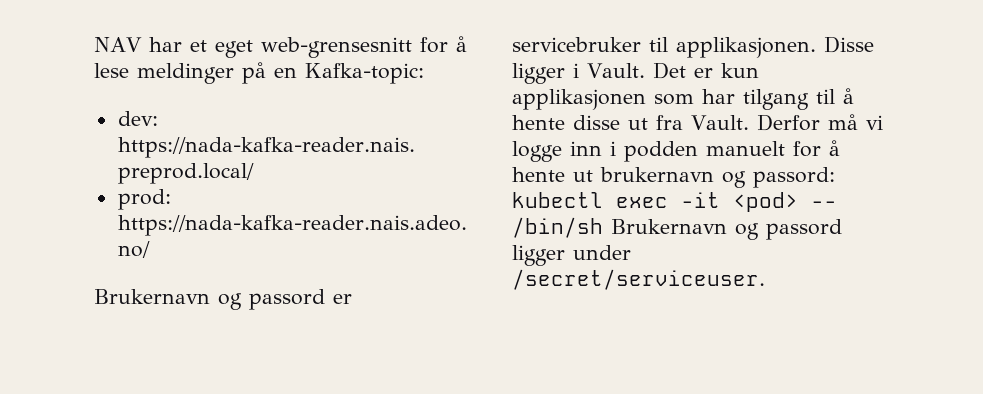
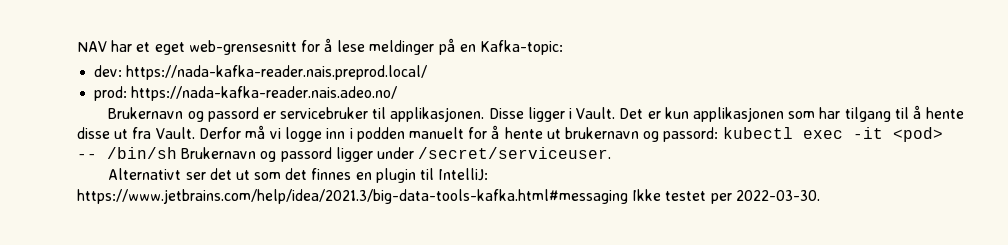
(765, 279) none -> [108,168,489,183] [77,189,820,204] // Alternativt ser det ut som det finnes en plugin til IntelliJ: https://www.jetbrains.com/help/idea/2021.3/big-data-tools-kafka.html#messaging Ikke testet per 2022-03-30.

